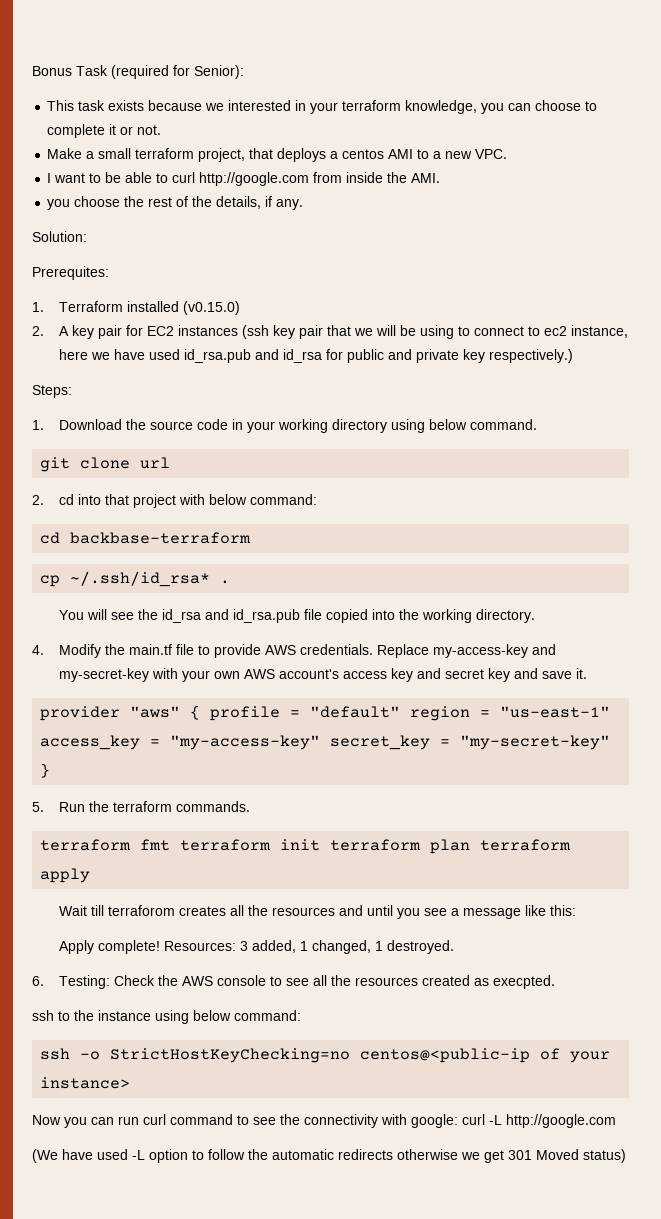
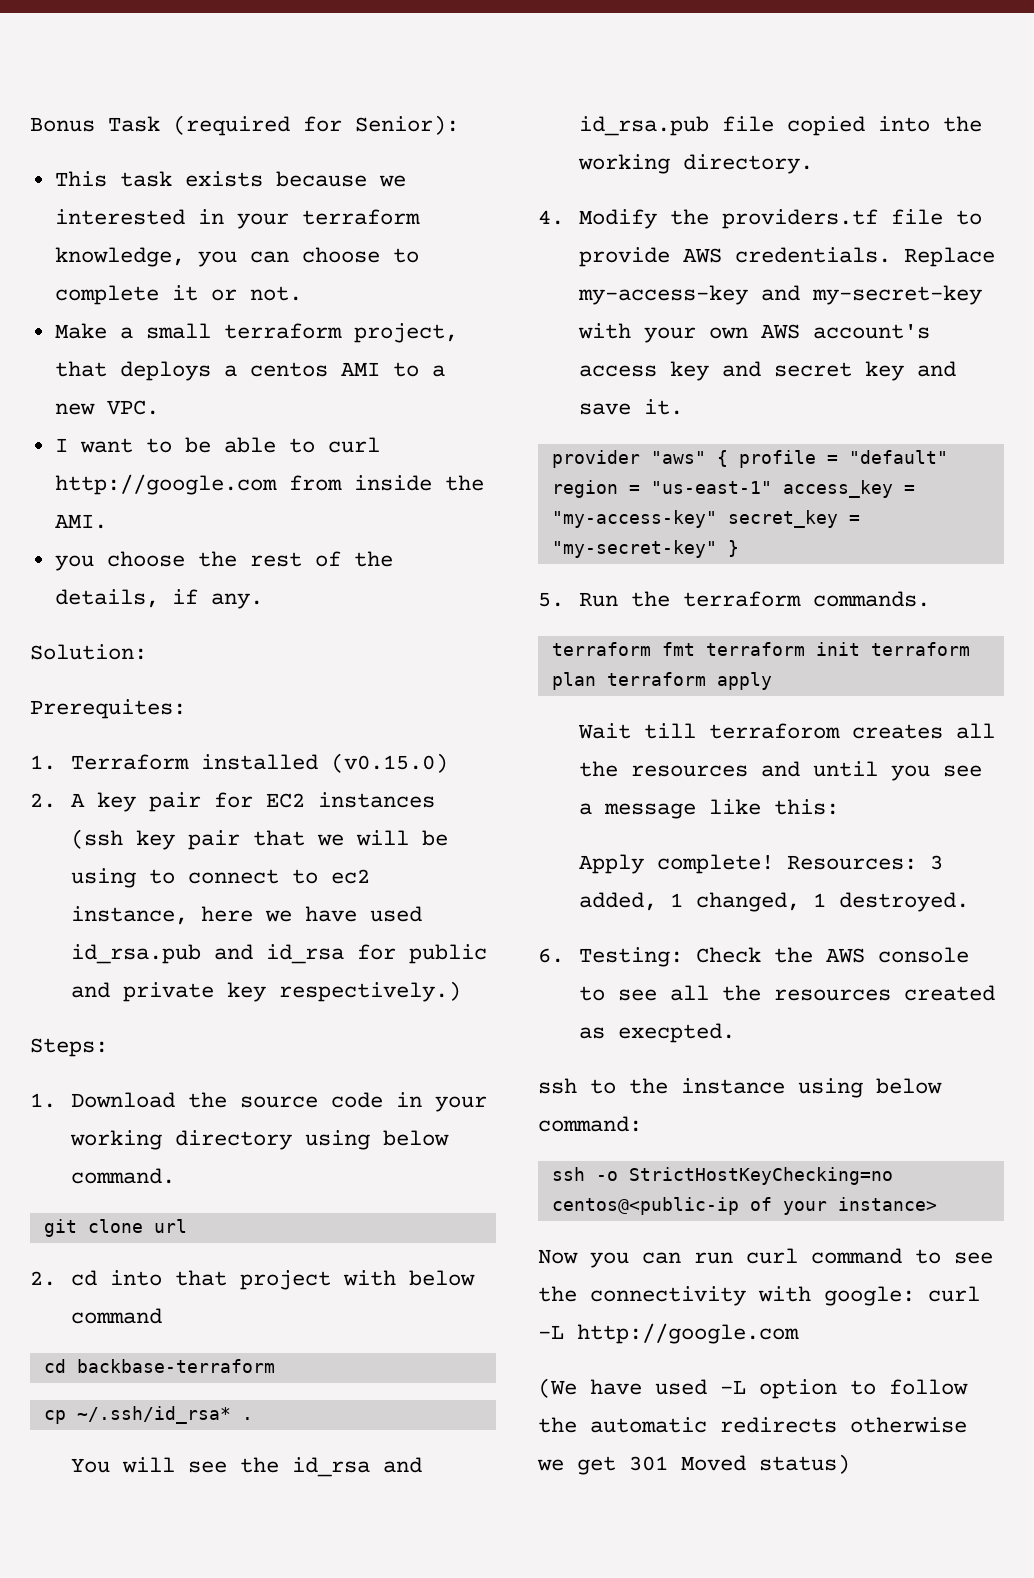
[249,494,317,505] command: -> [71,1308,163,1324] command
[128,644,172,655] main.tf -> [722,209,879,229] providers.tf

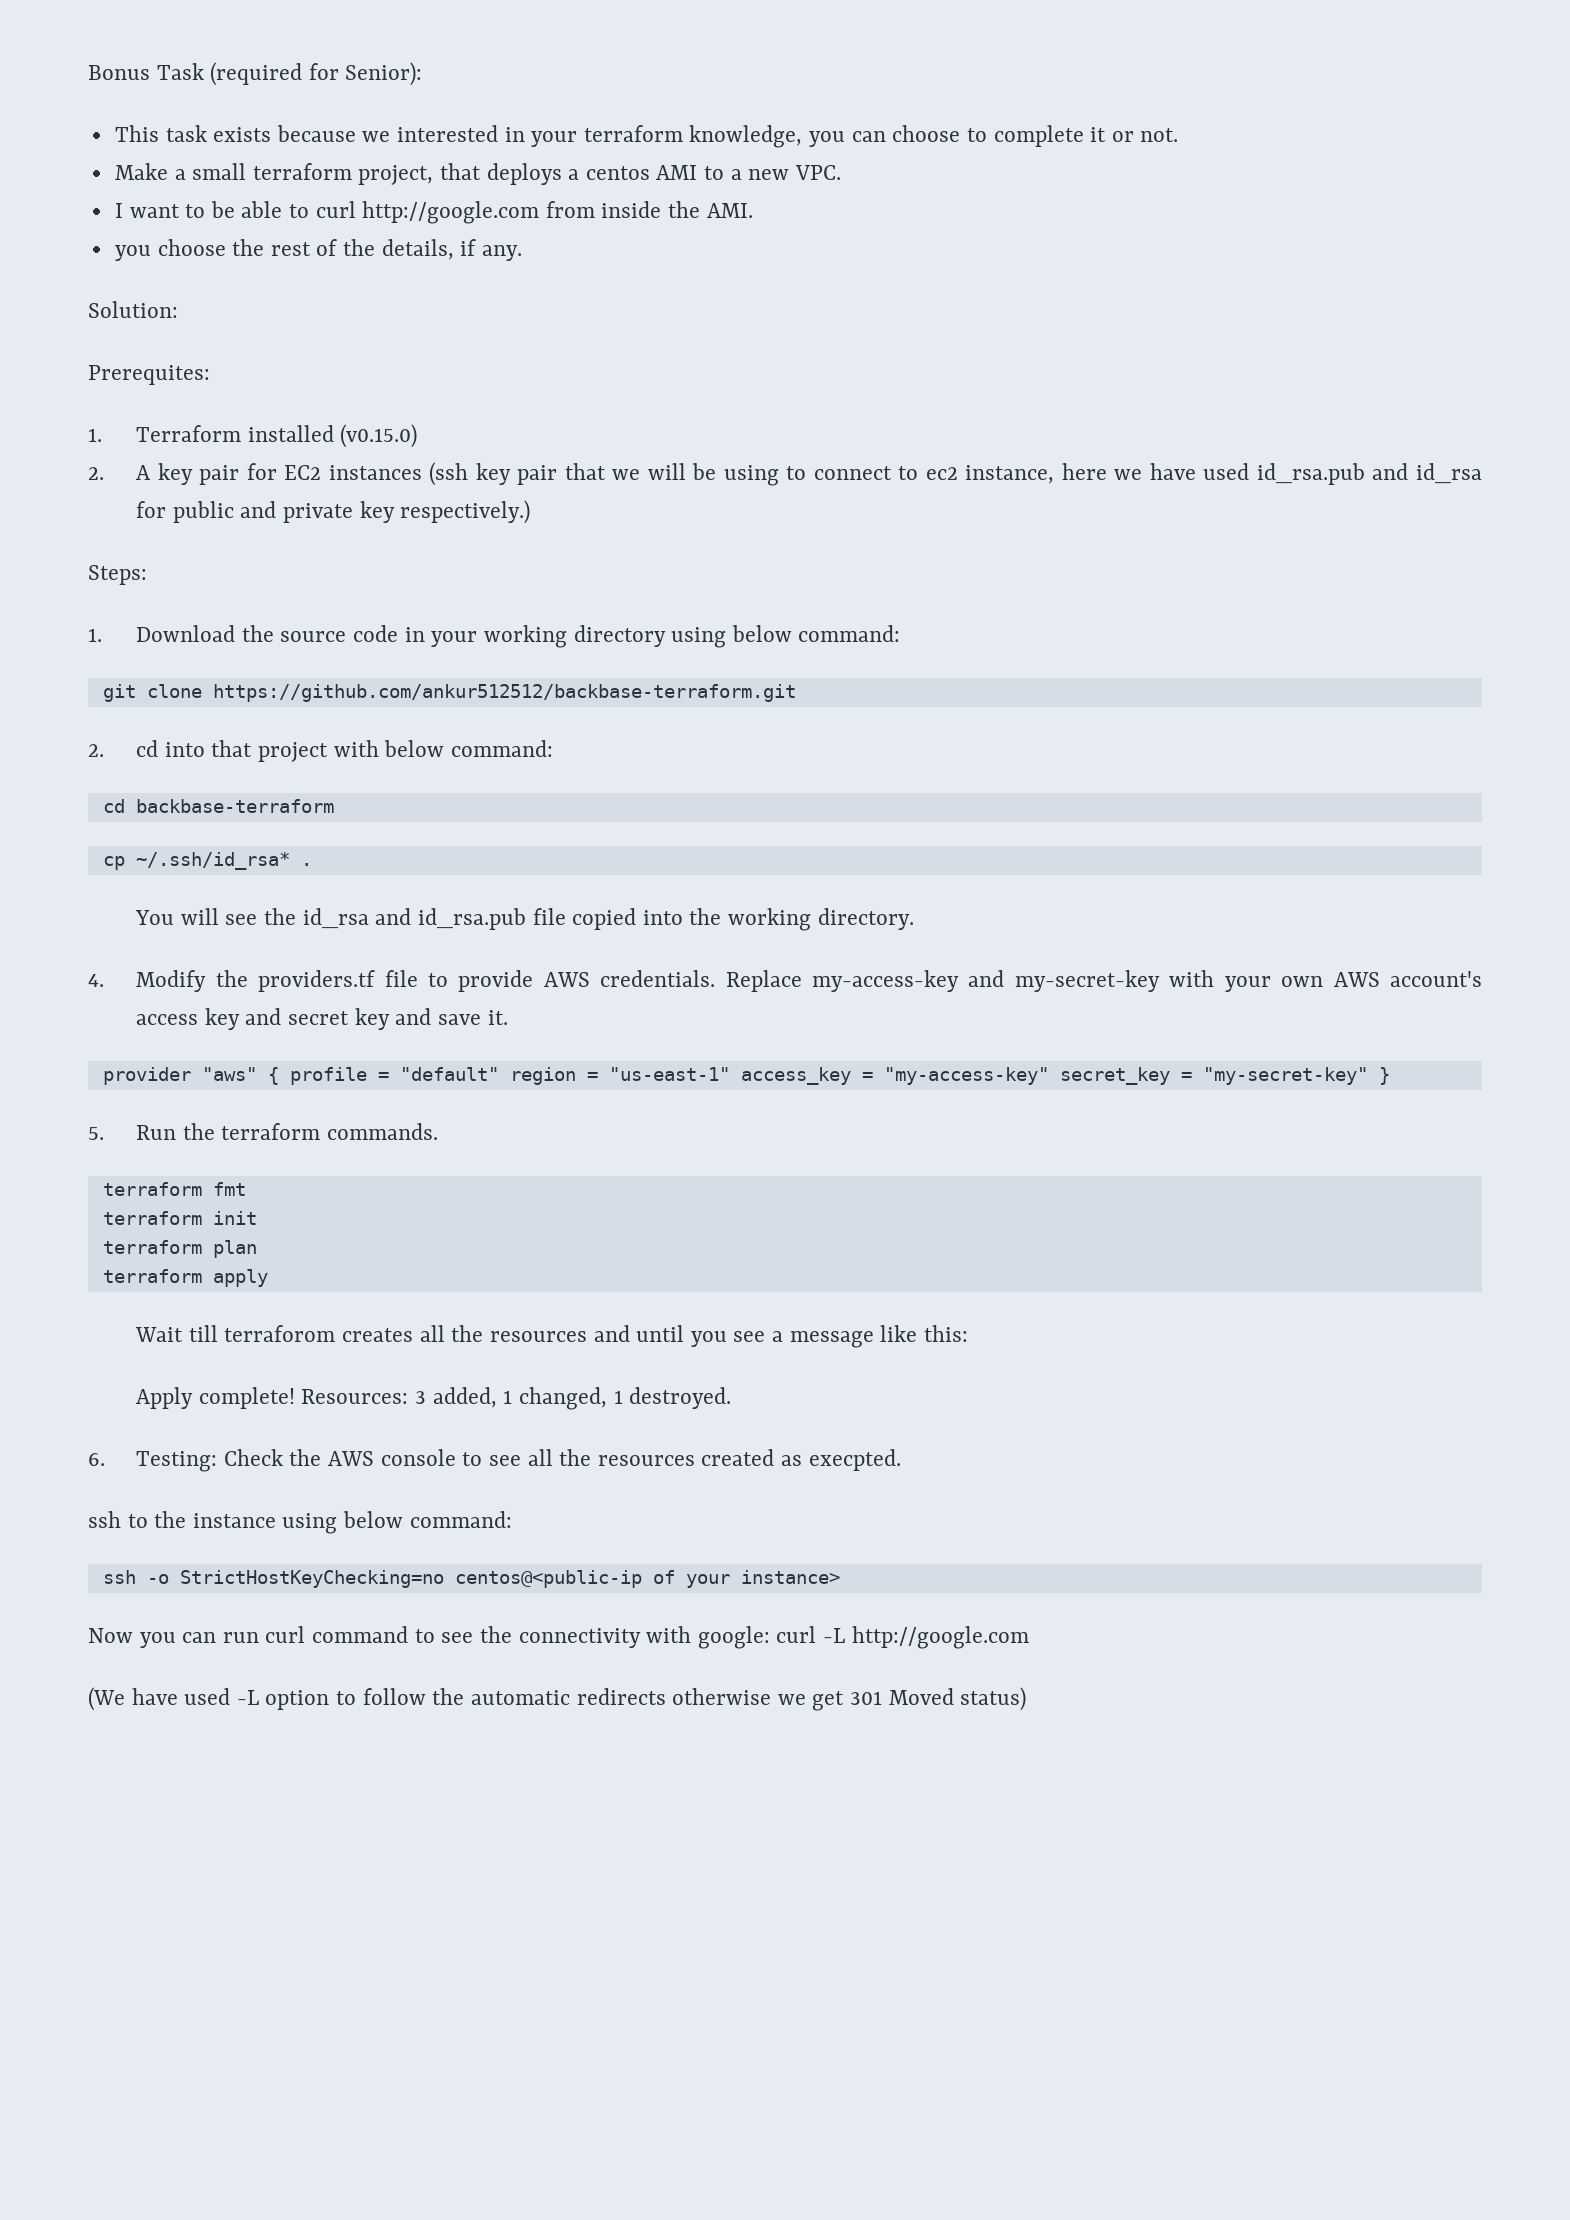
[71,1168,176,1184] command. -> [798,625,901,642] command:
[153,1219,187,1233] url -> [212,684,796,702] https://github.com/ankur512512/backbase-terraform.git
[71,1308,163,1324] command -> [450,740,553,757] command:
(695, 649) none -> (246, 1189) //
(860, 649) none -> (257, 1218) //
(596, 681) none -> (257, 1249) //

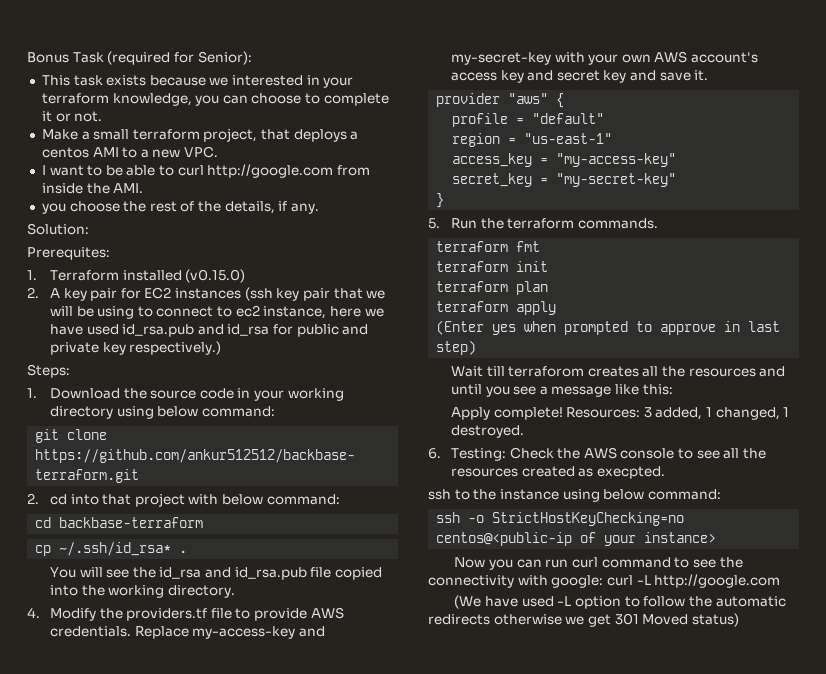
(279, 1076) none -> (565, 100) //
(499, 1074) none -> (605, 118) //
(730, 1074) none -> (613, 138) //
(1049, 1076) none -> (677, 160) //
(1368, 1076) none -> (677, 180) //
(268, 1278) none -> [436,320,781,335] [436,340,477,355] // (Enter yes when prompted to approve in last step)

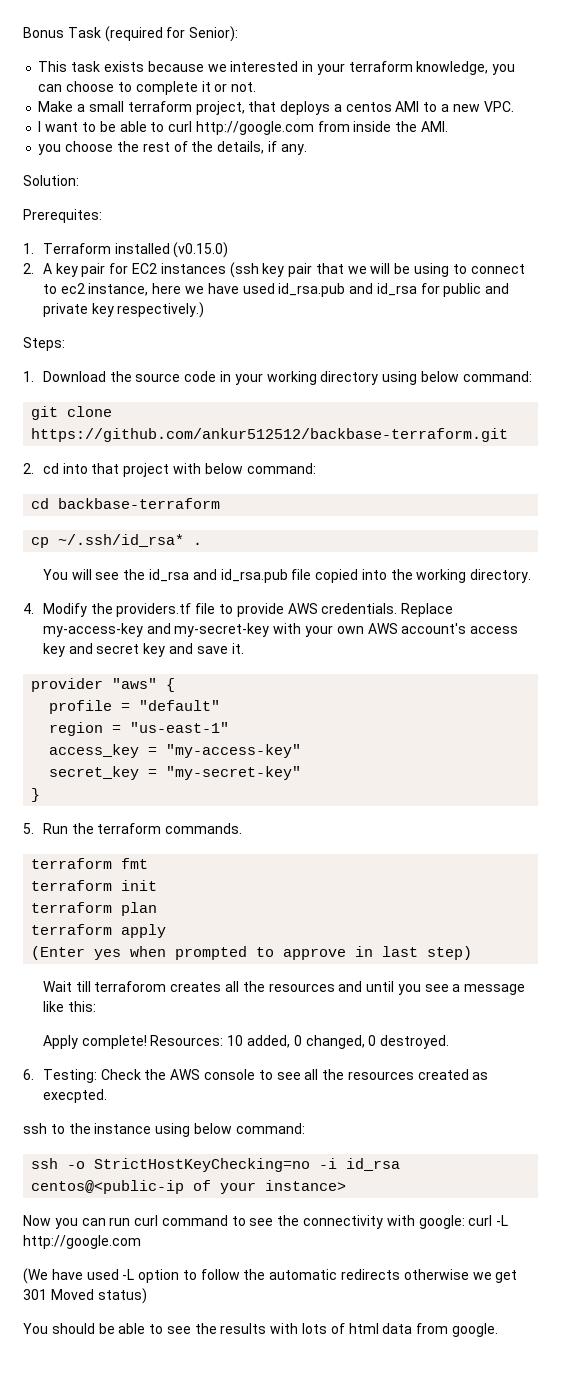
[643,407,790,420] 3 added, 1 changed, 1 -> [227,1035,377,1049] 10 added, 0 changed, 0
(685, 519) none -> [319,1158,401,1171] -i id_rsa
(739, 620) none -> [23,1323,498,1337] // You should be able to see the results with lots of html data from google.

